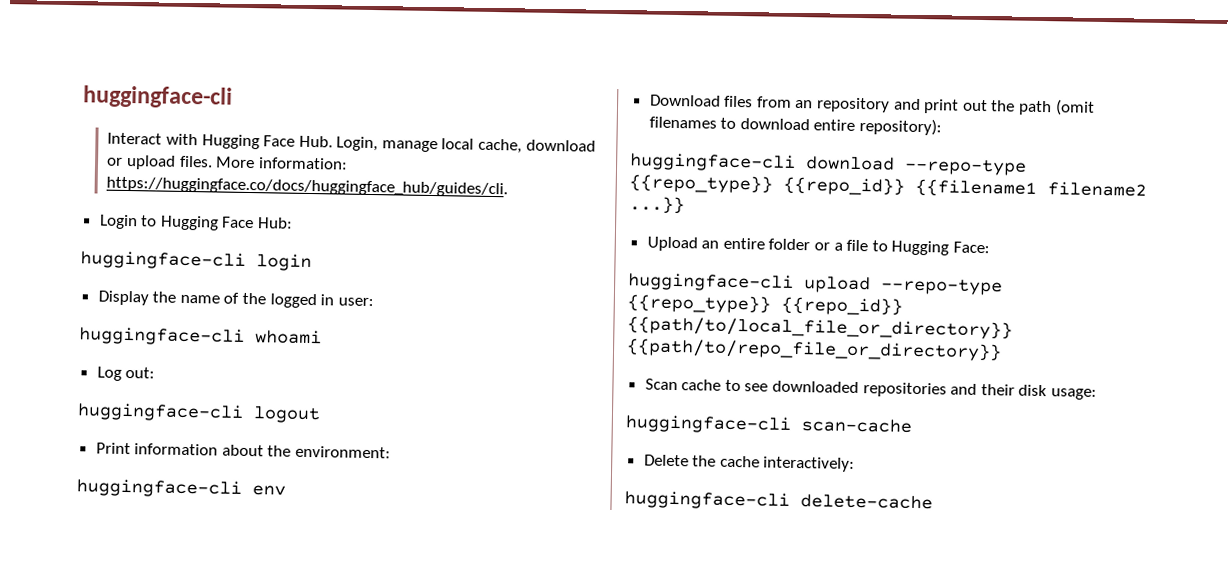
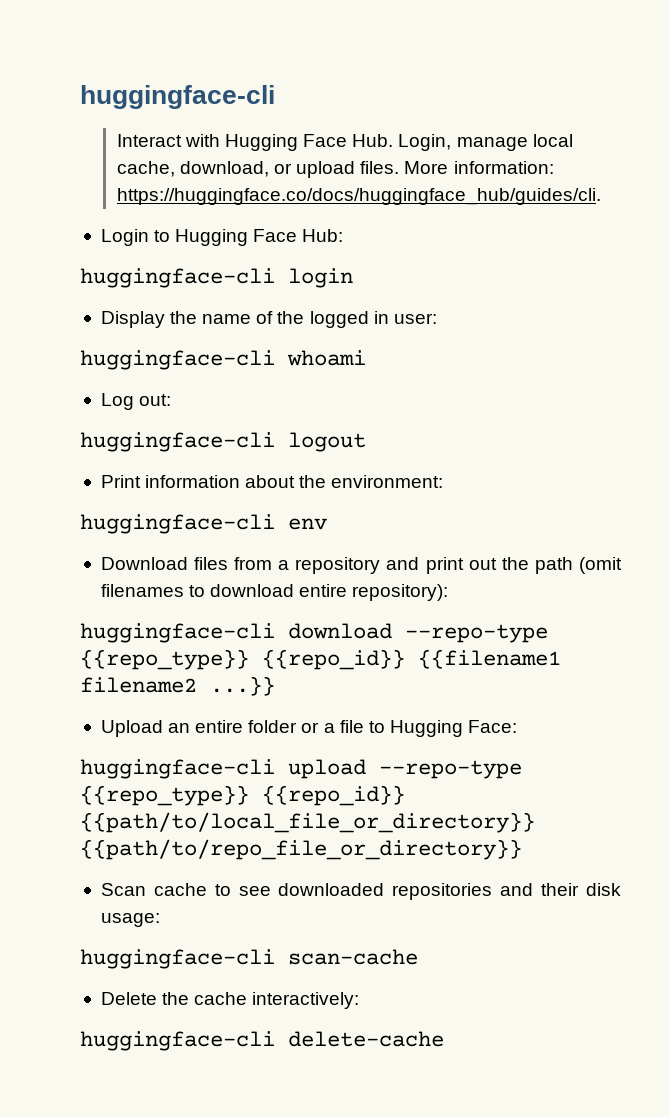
[525,139,596,152] download -> [179,161,269,177] download,
[795,99,814,109] an -> [278,560,290,570] a

